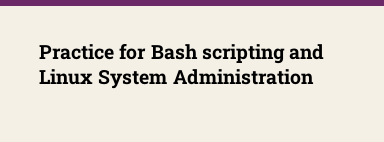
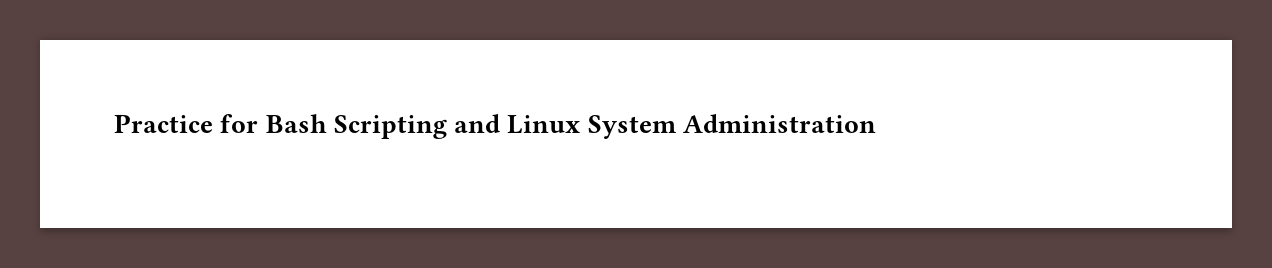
[201,44,285,64] scripting -> [333,115,447,139] Scripting

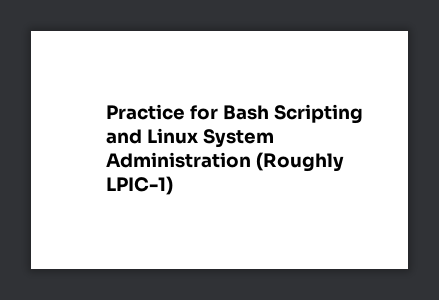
(877, 123) none -> [255,152,344,172] [106,176,173,195] (Roughly LPIC-1)

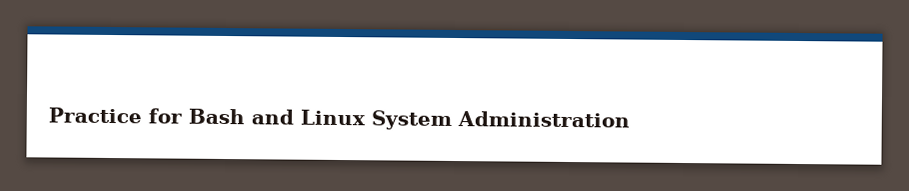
[273,104,363,124] Scripting -> (245, 116) none
[255,152,344,172] [106,176,173,195] (Roughly LPIC-1) -> (630, 119) none

